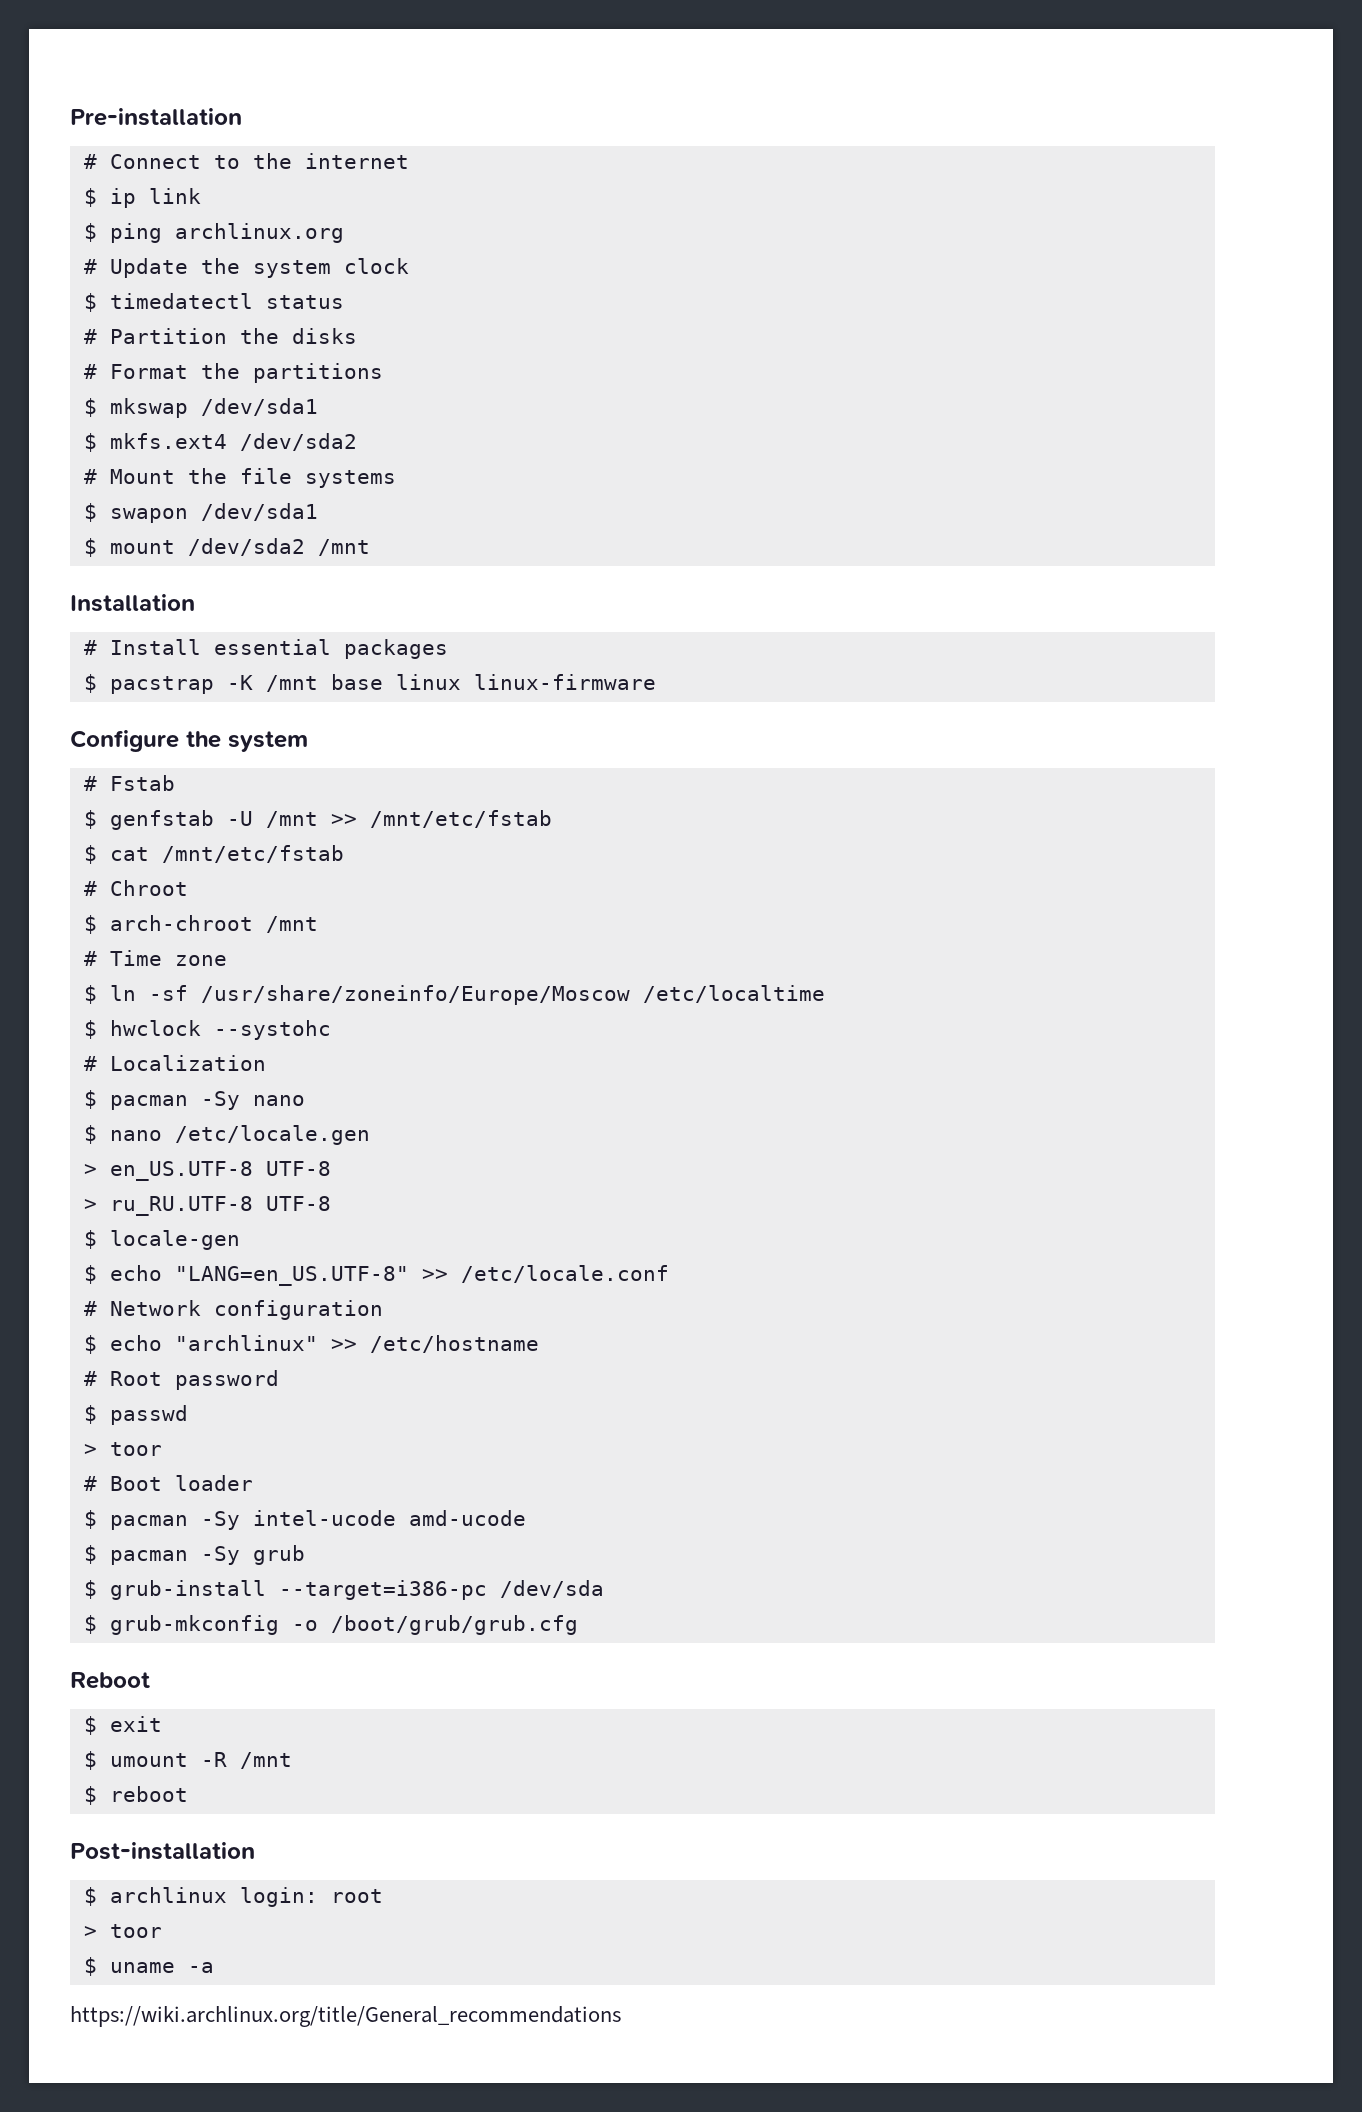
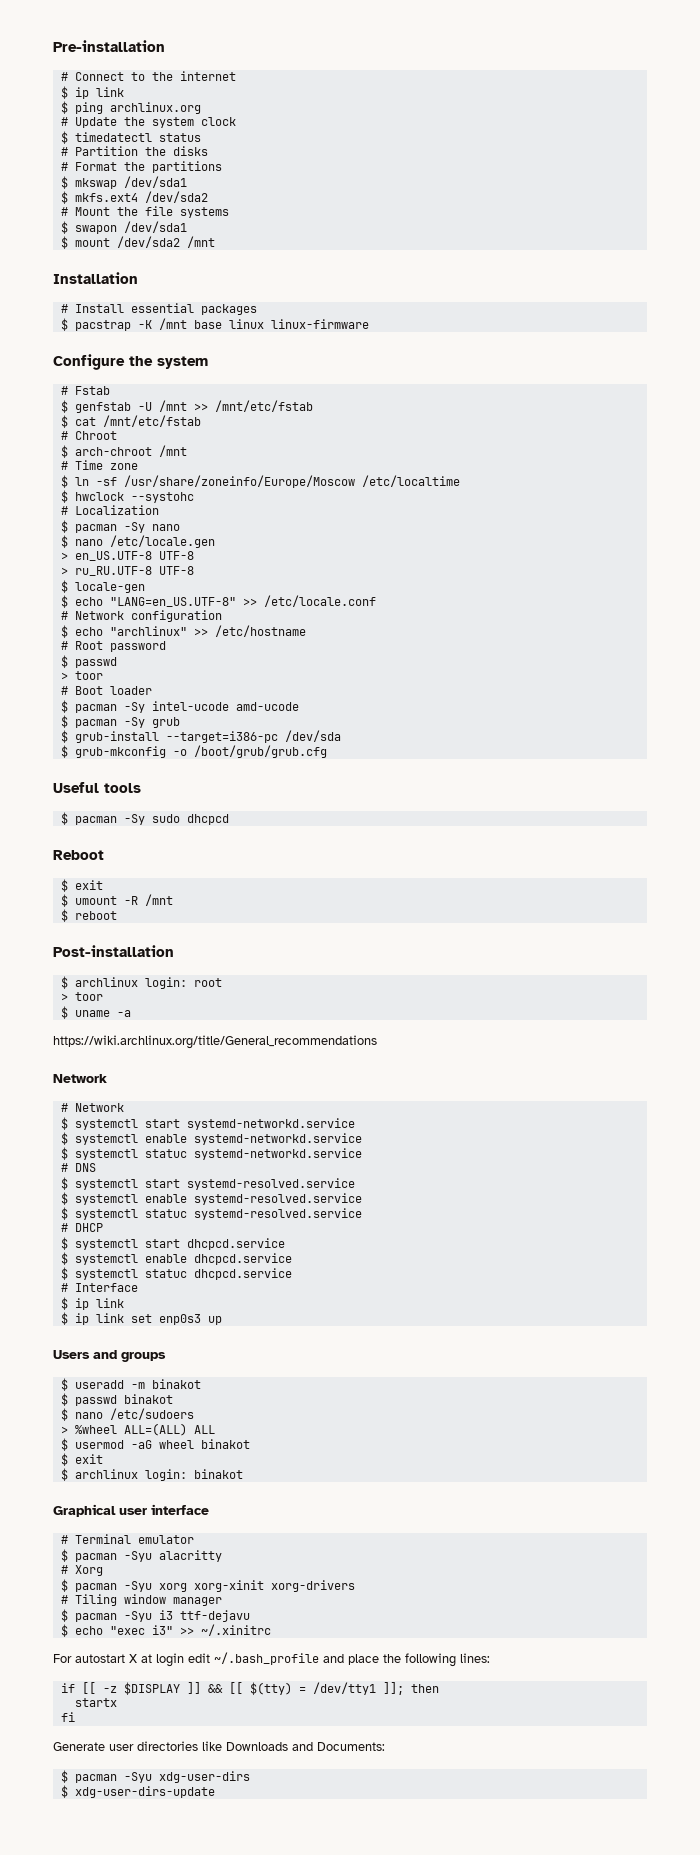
(578, 1625) none -> [53,782,141,793] [60,812,229,825] // Useful tools // $ pacman -Sy sudo dhcpcd
(621, 2016) none -> [53,1074,107,1083] [60,1103,124,1112] [60,1117,355,1130] [60,1132,362,1145] [60,1147,362,1160] [60,1163,96,1172] [60,1177,355,1190] [60,1192,362,1205] [60,1207,362,1220] [60,1223,103,1232] [60,1237,285,1250] [60,1252,292,1265] [60,1267,292,1280] [60,1283,138,1292] [60,1297,124,1310] [60,1312,222,1325] [53,1350,166,1362] [60,1378,201,1391] [60,1393,173,1406] [60,1408,194,1421] [60,1423,215,1436] [60,1438,250,1451] [60,1453,103,1466] [60,1468,243,1481] [53,1504,209,1517] [60,1534,194,1544] [60,1549,222,1562] [60,1565,103,1576] [60,1579,355,1592] [60,1594,222,1606] [60,1609,250,1622] [60,1624,271,1637] [53,1652,490,1667] [60,1682,439,1695] [74,1698,117,1707] [60,1712,75,1722] [53,1741,385,1751] [60,1770,250,1783] [60,1785,215,1798] // Network // # Network // $ systemctl start systemd-networkd.service // $ systemctl enable systemd-networkd.service // $ systemctl statuc systemd-networkd.service // # DNS // $ systemctl start systemd-resolved.service // $ systemctl enable systemd-resolved.service // $ systemctl statuc systemd-resolved.service // # DHCP // $ systemctl start dhcpcd.service // $ systemctl enable dhcpcd.service // $ systemctl statuc dhcpcd.service // # Interface // $ ip link // $ ip link set enp0s3 up // Users and groups // $ useradd -m binakot // $ passwd binakot // $ nano /etc/sudoers // > %wheel ALL=(ALL) ALL // $ usermod -aG wheel binakot // $ exit // $ archlinux login: binakot // Graphical user interface // # Terminal emulator // $ pacman -Syu alacritty // # Xorg // $ pacman -Syu xorg xorg-xinit xorg-drivers // # Tiling window manager // $ pacman -Syu i3 ttf-dejavu // $ echo "exec i3" >> ~/.xinitrc // For autostart X at login edit ~/.bash_profile and place the following lines: // if [[ -z $DISPLAY ]] && [[ $(tty) = /dev/tty1 ]]; then // startx // fi // Generate user directories like Downloads and Documents: // $ pacman -Syu xdg-user-dirs // $ xdg-user-dirs-update

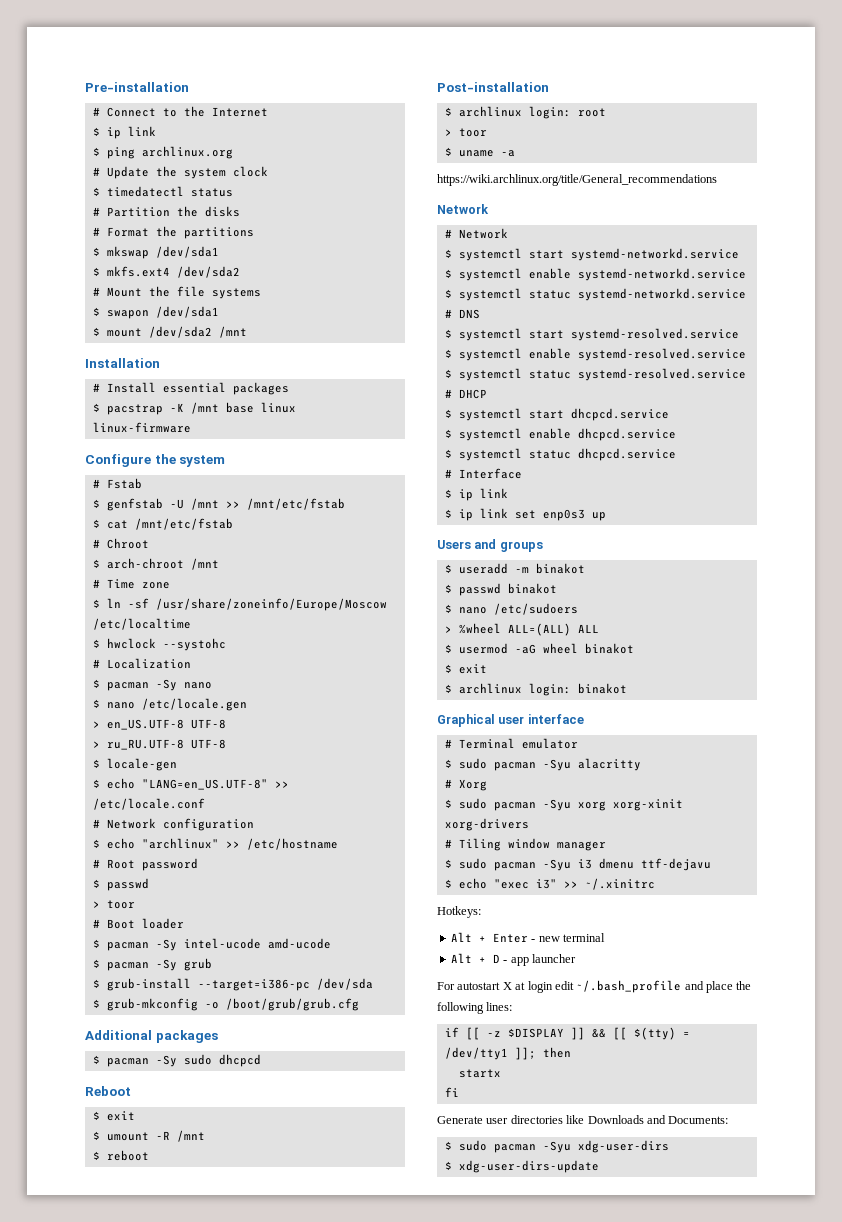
[179,71,236,81] internet -> [211,107,268,117] Internet
[53,782,141,793] Useful tools -> [85,1030,218,1043] Additional packages
(68, 1555) none -> [458,758,487,769] sudo
(68, 1585) none -> [458,798,487,809] sudo
(68, 1615) none -> [458,858,487,869] sudo
(173, 1615) none -> [598,858,634,869] dmenu
(271, 1630) none -> [437,906,481,918] [450,932,605,943] [450,953,576,966] // Hotkeys: // Alt + Enter - new terminal // Alt + D - app launcher
(68, 1776) none -> [458,1140,487,1151] sudo

